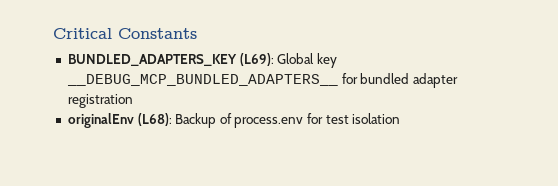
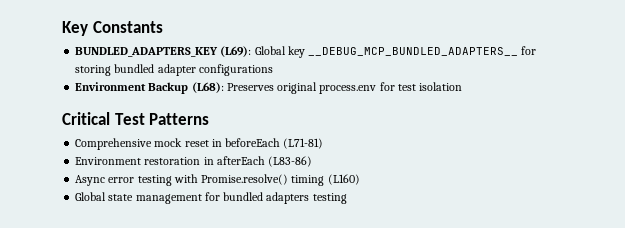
[53,28,112,39] Critical -> [62,21,88,36] Key
(358, 78) none -> [75,65,112,76] storing
[67,94,133,108] [67,113,401,128] registration // originalEnv (L68): Backup of process.env for test isolation -> [198,64,273,76] [75,82,463,94] [62,112,210,125] [75,138,324,150] [75,156,313,167] [75,174,360,186] [75,192,347,204] configurations // Environment Backup (L68): Preserves original process.env for test isolation // Critical Test Patterns // Comprehensive mock reset in beforeEach (L71-81) // Environment restoration in afterEach (L83-86) // Async error testing with Promise.resolve() timing (L160) // Global state management for bundled adapters testing

